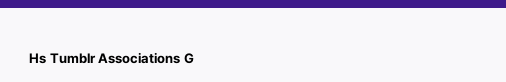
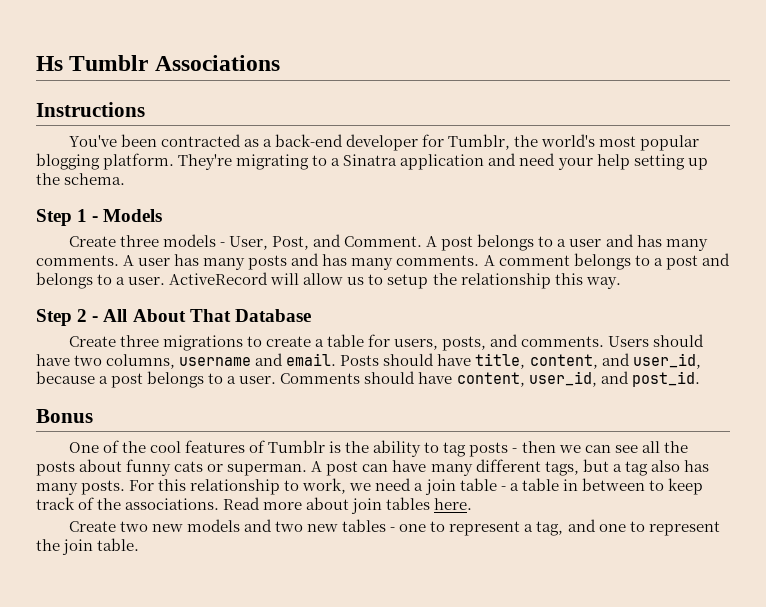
[183,53,194,64] G -> [36,102,145,117] [68,134,700,151] [36,153,708,170] [36,173,126,185] [36,209,163,226] [68,234,708,251] [36,253,730,270] [36,272,621,289] [36,309,311,326] [68,334,705,351] [36,353,701,369] [36,371,700,388] [36,409,93,423] [68,440,688,457] [36,459,709,476] [36,478,703,495] [36,497,473,514] [68,519,720,536] [36,538,140,555] // Instructions // You've been contracted as a back-end developer for Tumblr, the world's most popular blogging platform. They're migrating to a Sinatra application and need your help setting up the schema. // Step 1 - Models // Create three models - User, Post, and Comment. A post belongs to a user and has many comments. A user has many posts and has many comments. A comment belongs to a post and belongs to a user. ActiveRecord will allow us to setup the relationship this way. // Step 2 - All About That Database // Create three migrations to create a table for users, posts, and comments. Users should have two columns, username and email. Posts should have title, content, and user_id, because a post belongs to a user. Comments should have content, user_id, and post_id. // Bonus // One of the cool features of Tumblr is the ability to tag posts - then we can see all the posts about funny cats or superman. A post can have many different tags, but a tag also has many posts. For this relationship to work, we need a join table - a table in between to keep track of the associations. Read more about join tables here. // Create two new models and two new tables - one to represent a tag, and one to represent the join table.

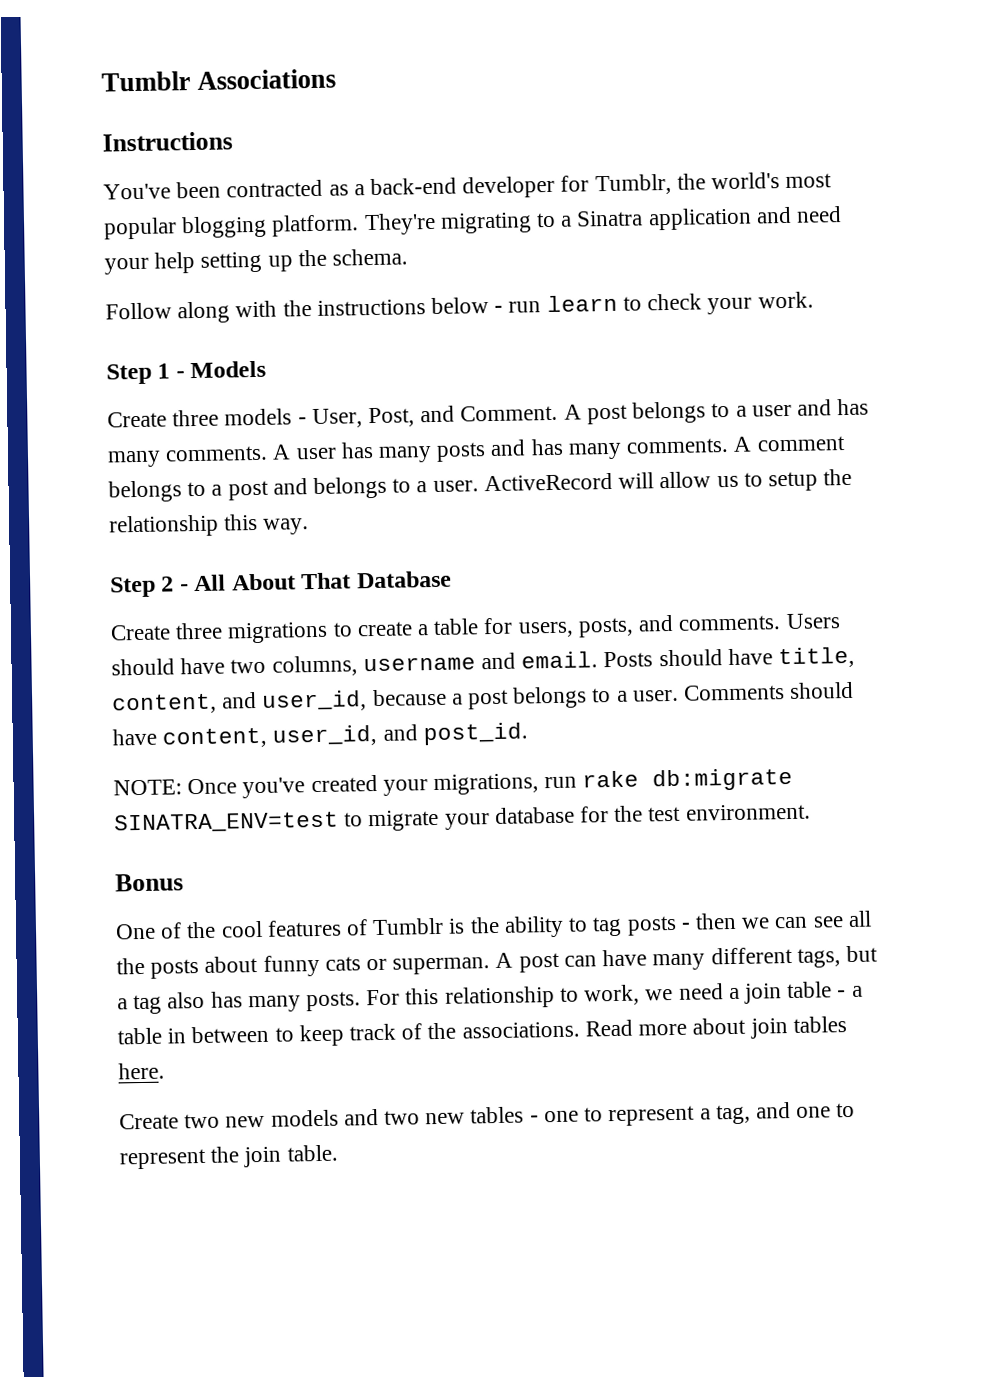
[36,56,63,71] Hs -> (101, 81) none
(126, 179) none -> [105,291,814,324] // Follow along with the instructions below - run learn to check your work.
(700, 379) none -> [113,767,794,799] [114,803,811,834] // NOTE: Once you've created your migrations, run rake db:migrate SINATRA_ENV=test to migrate your database for the test environment.

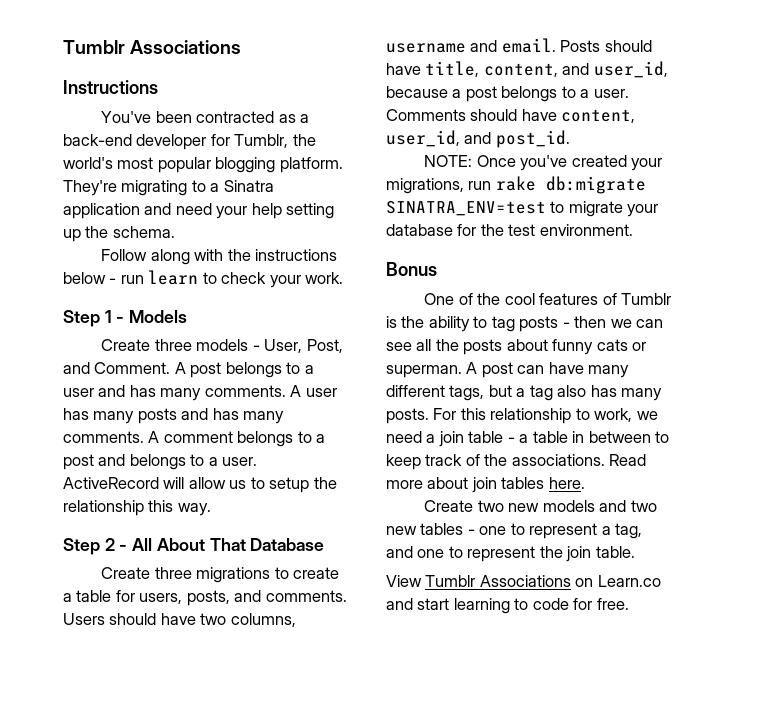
(338, 1153) none -> [386,575,661,587] [386,598,629,614] // View Tumblr Associations on Learn.co and start learning to code for free.

